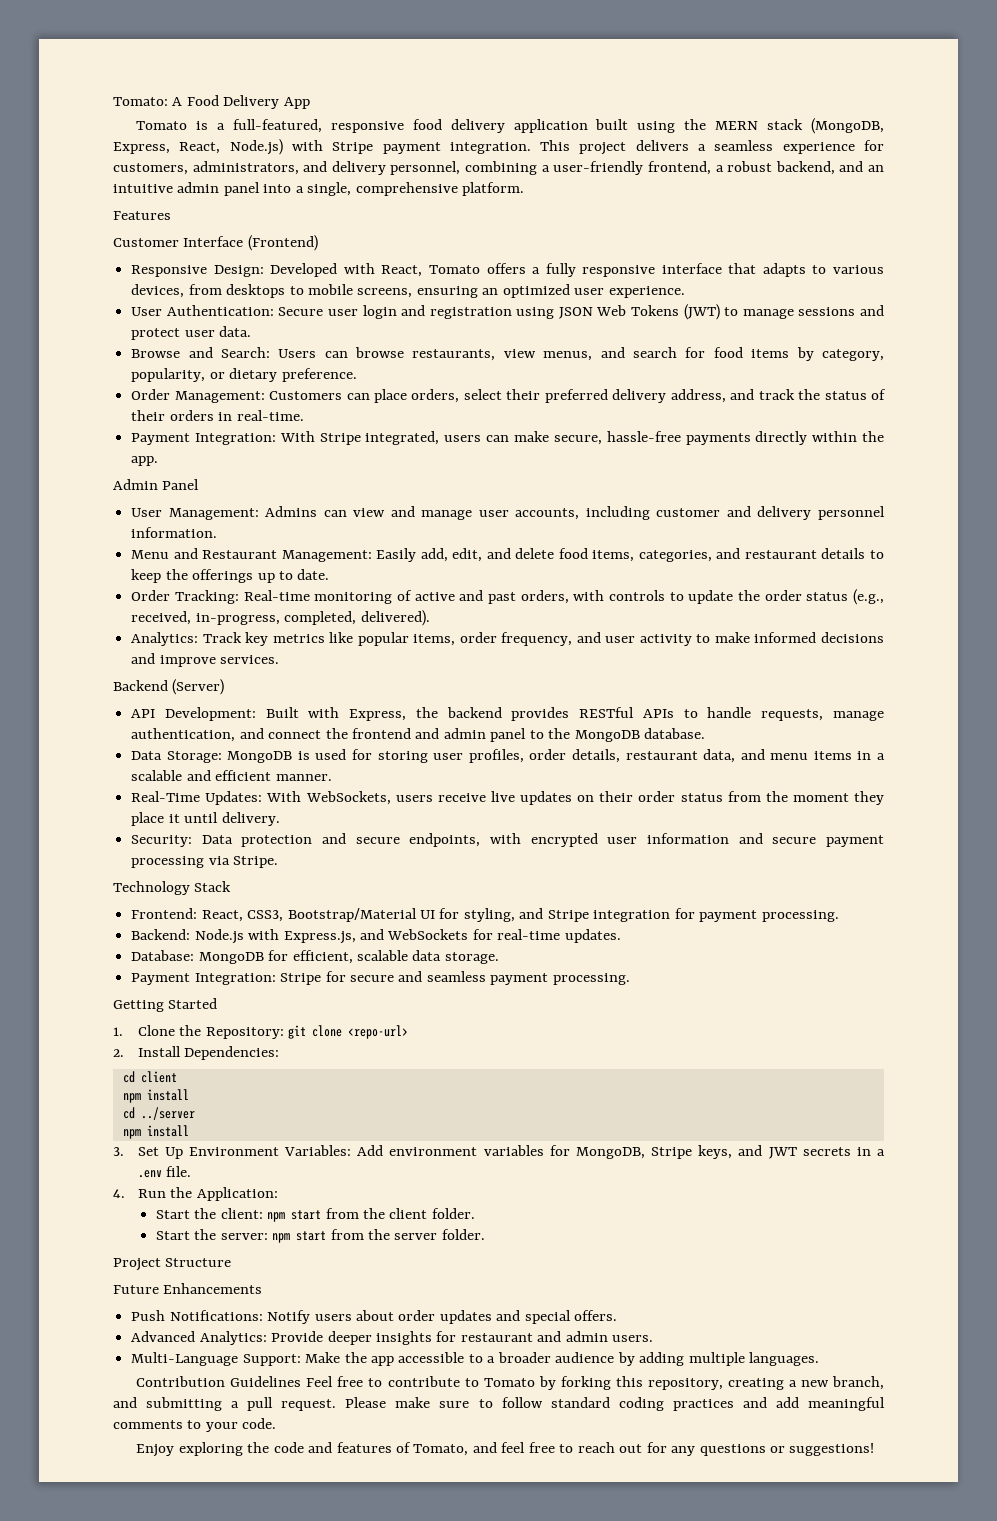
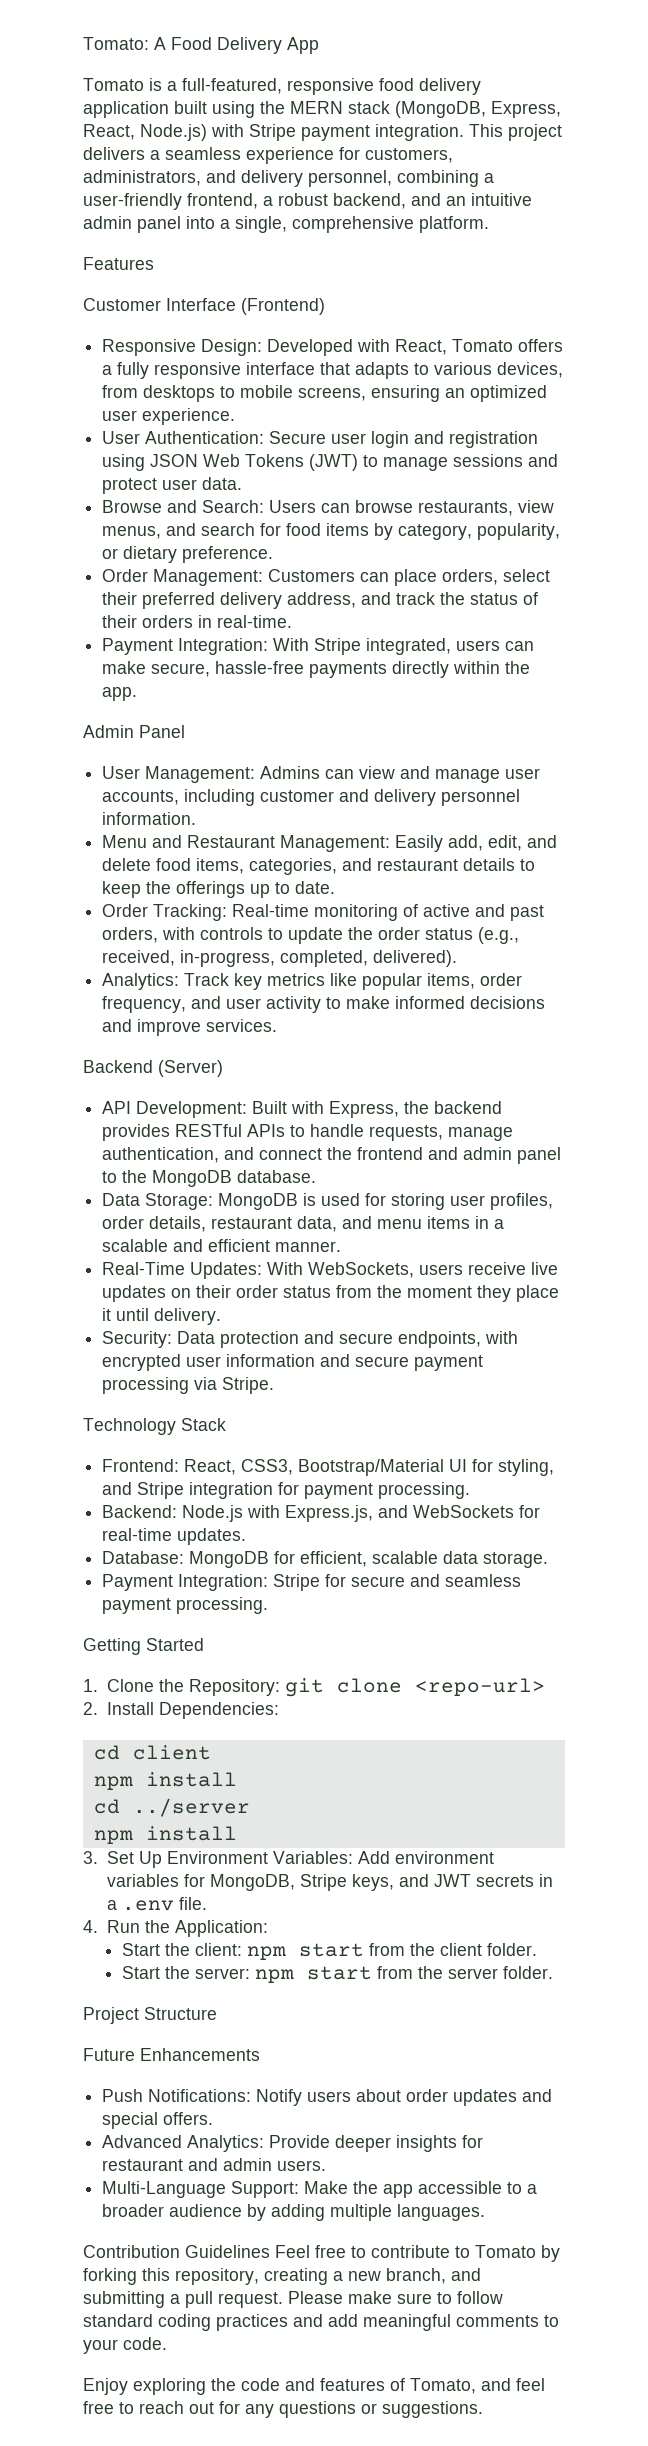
[789,1443,875,1456] suggestions! -> [382,2401,483,2418] suggestions.

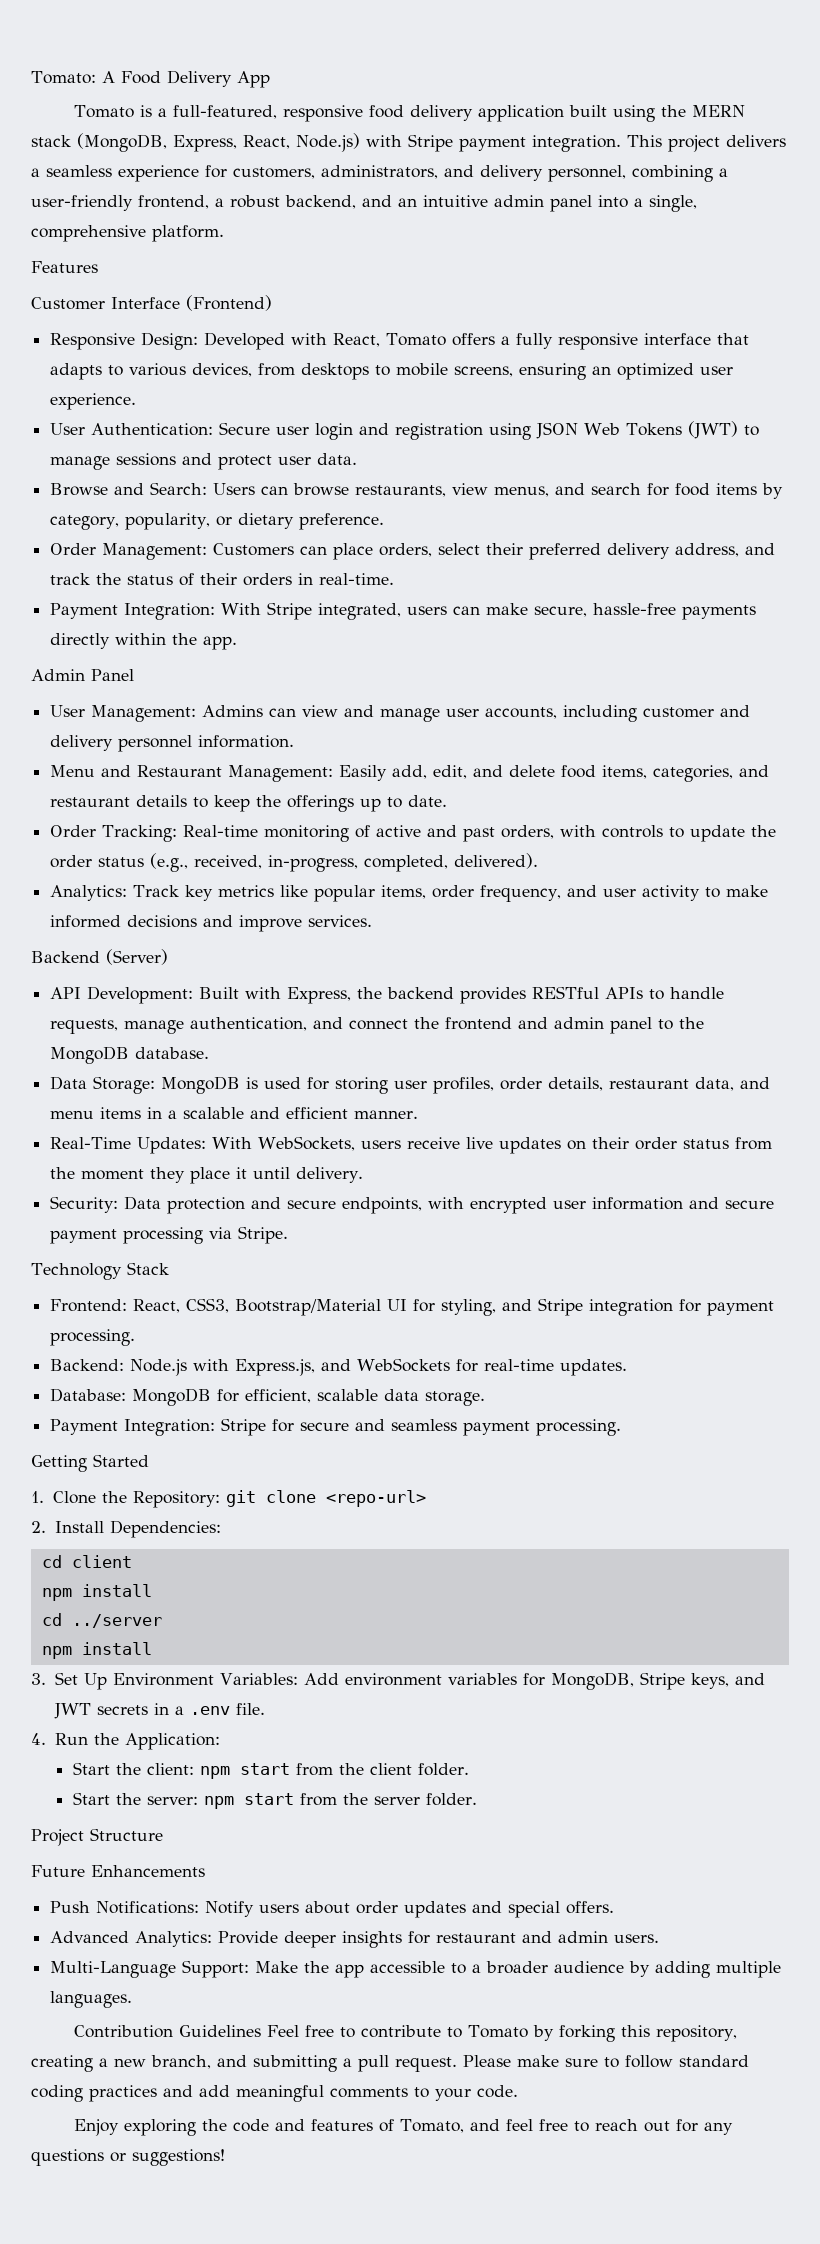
[382,2401,483,2418] suggestions. -> [132,2149,225,2166] suggestions!

